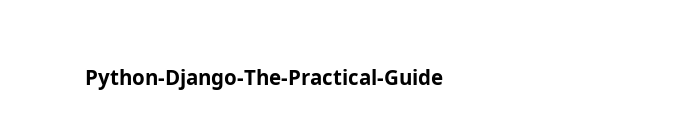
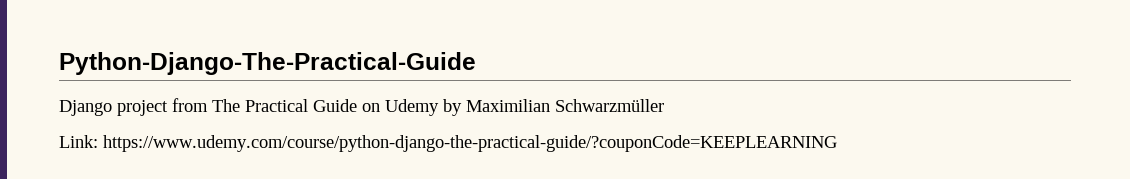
(443, 79) none -> [59,98,664,116] [59,135,837,152] // Django project from The Practical Guide on Udemy by Maximilian Schwarzmüller // Link: https://www.udemy.com/course/python-django-the-practical-guide/?couponCode=KEEPLEARNING

